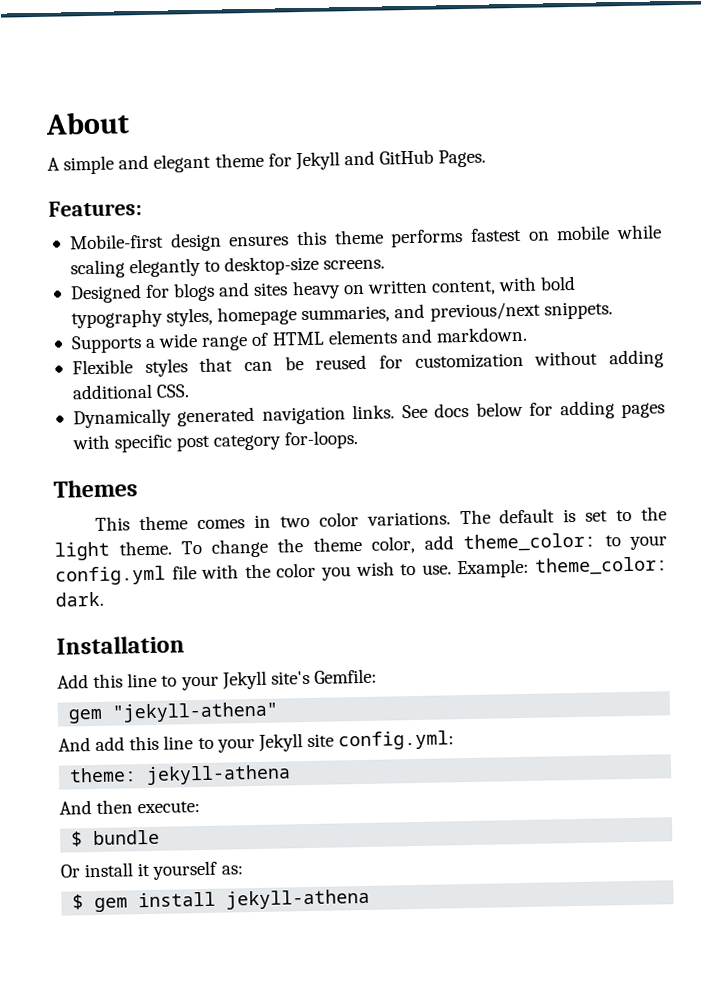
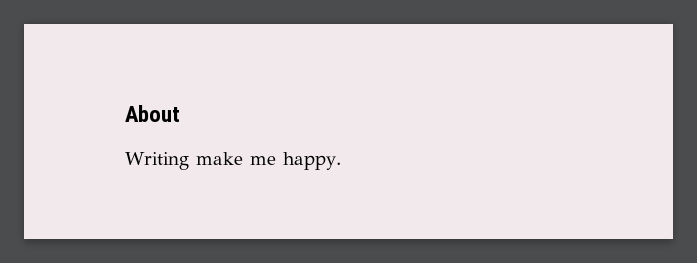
[47,149,487,175] [48,200,142,217] [68,224,663,252] [69,255,386,279] [69,275,577,304] [70,301,613,329] [70,326,528,354] [71,349,665,378] [71,383,191,400] [72,400,666,429] [71,430,359,453] [53,479,138,498] [95,506,667,531] [54,532,668,561] [55,556,669,586] [55,591,104,607] [56,635,185,655] [57,668,377,691] [68,701,280,724] [58,730,455,753] [69,764,292,786] [59,799,201,815] [71,829,161,847] [60,860,243,880] [72,888,371,913] A simple and elegant theme for Jekyll and GitHub Pages. // Features: // Mobile-first design ensures this theme performs fastest on mobile while scaling elegantly to desktop-size screens. // Designed for blogs and sites heavy on written content, with bold typography styles, homepage summaries, and previous/next snippets. // Supports a wide range of HTML elements and markdown. // Flexible styles that can be reused for customization without adding additional CSS. // Dynamically generated navigation links. See docs below for adding pages with specific post category for-loops. // Themes // This theme comes in two color variations. The default is set to the light theme. To change the theme color, add theme_color: to your config.yml file with the color you wish to use. Example: theme_color: dark. // Installation // Add this line to your Jekyll site's Gemfile: // gem "jekyll-athena" // And add this line to your Jekyll site config.yml: // theme: jekyll-athena // And then execute: // $ bundle // Or install it yourself as: // $ gem install jekyll-athena -> [125,152,341,170] Writing make me happy.

